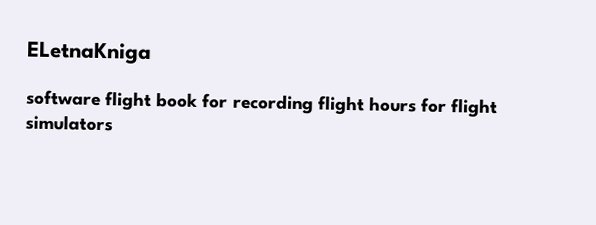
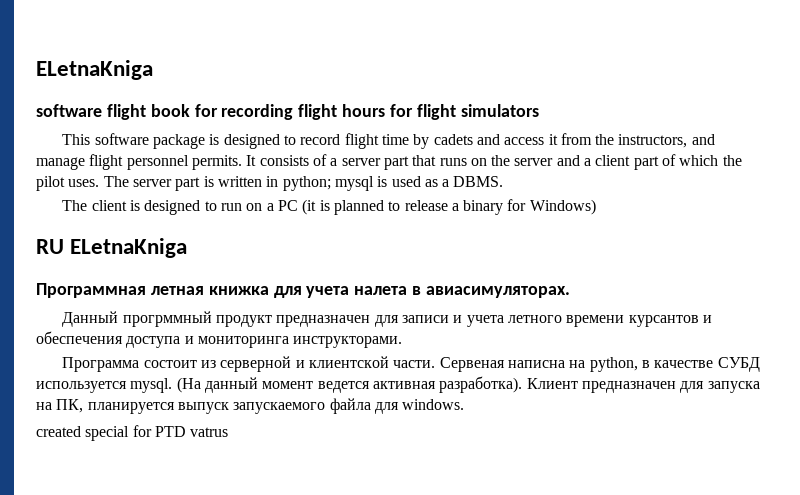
(113, 123) none -> [62,133,715,149] [36,154,742,170] [36,176,504,191] [62,199,596,215] [36,238,188,258] [36,283,571,298] [62,311,712,327] [36,331,403,348] [62,356,760,372] [36,376,760,393] [36,398,465,414] [36,425,229,441] // This software package is designed to record flight time by cadets and access it from the instructors, and manage flight personnel permits. It consists of a server part that runs on the server and a client part of which the pilot uses. The server part is written in python; mysql is used as a DBMS. // The client is designed to run on a PC (it is planned to release a binary for Windows) // RU ELetnaKniga // Программная летная книжка для учета налета в авиасимуляторах. // Данный прогрммный продукт предназначен для записи и учета летного времени курсантов и обеспечения доступа и мониторинга инструкторами. // Программа состоит из серверной и клиентской части. Сервеная написна на python, в качестве СУБД используется mysql. (На данный момент ведется активная разработка). Клиент предназначен для запуска на ПК, планируется выпуск запускаемого файла для windows. // created special for PTD vatrus

